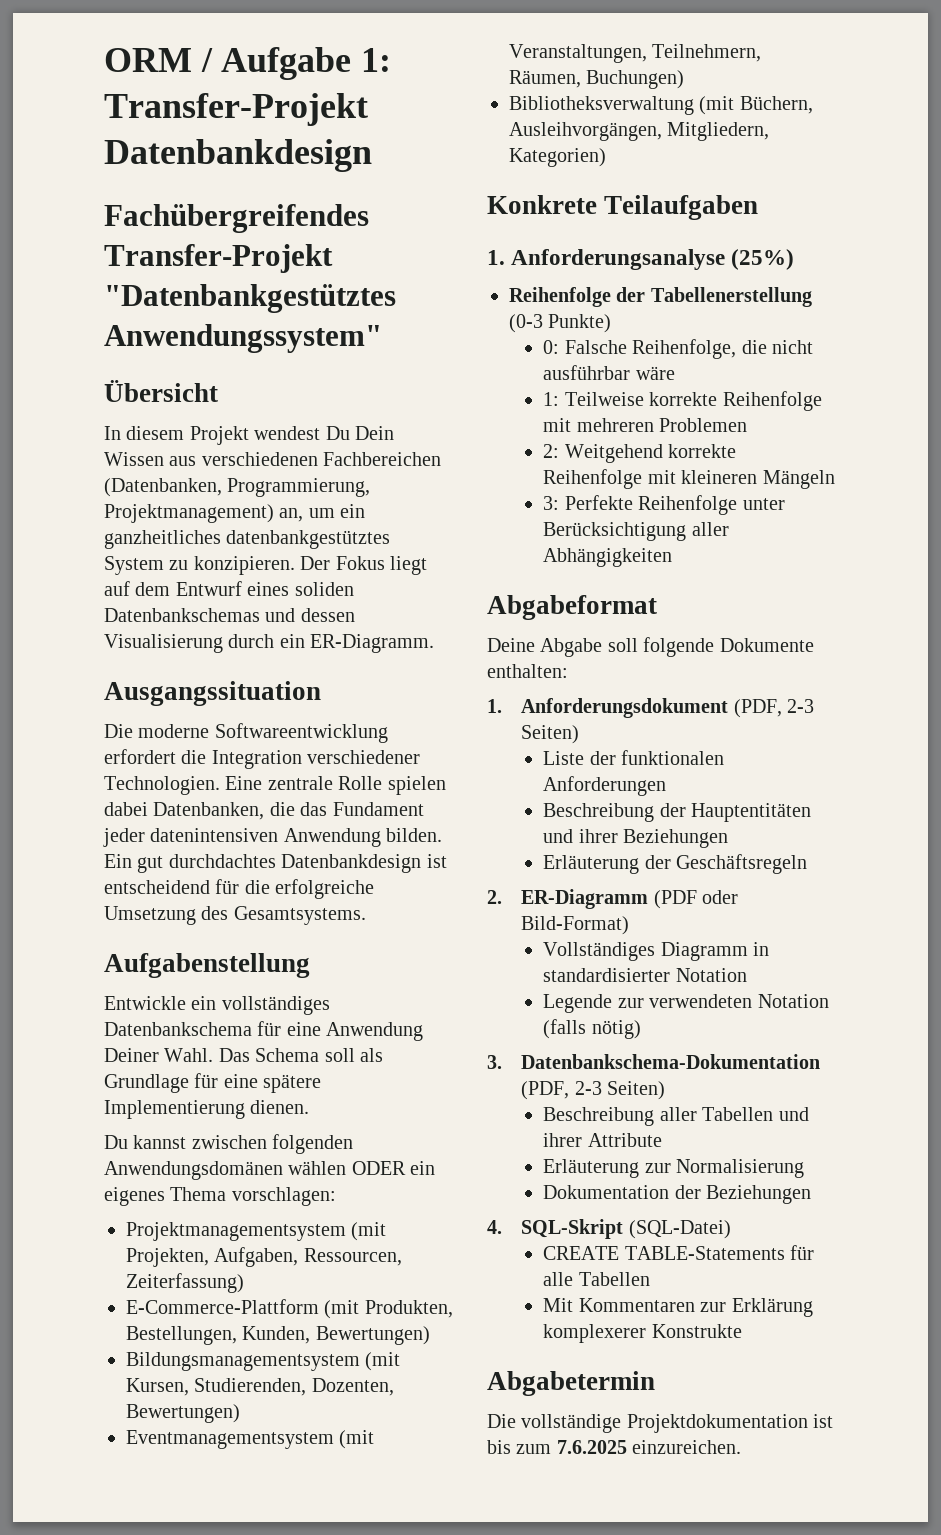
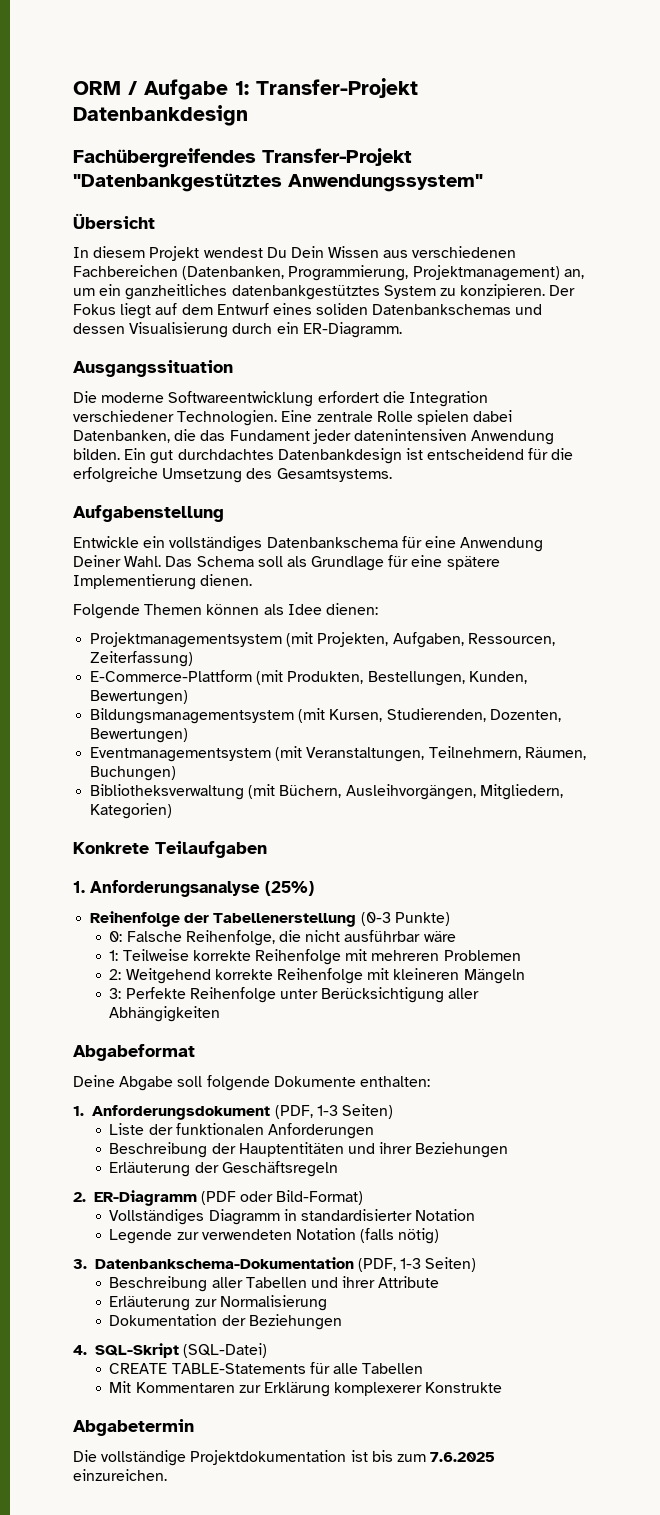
[104,1134,354,1154] [104,1161,436,1180] [104,1187,336,1206] Du kannst zwischen folgenden Anwendungsdomänen wählen ODER ein eigenes Thema vorschlagen: -> [73,603,378,619] Folgende Themen können als Idee dienen:
[787,699,815,713] 2-3 -> [316,1105,338,1116] 1-3
[574,1081,602,1095] 2-3 -> [400,1258,422,1269] 1-3

